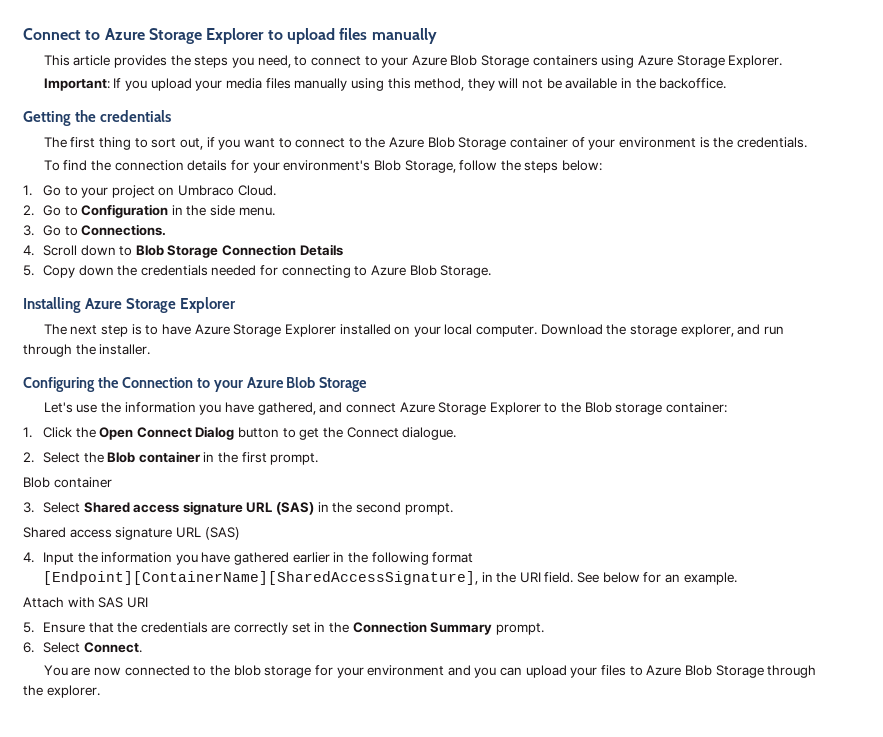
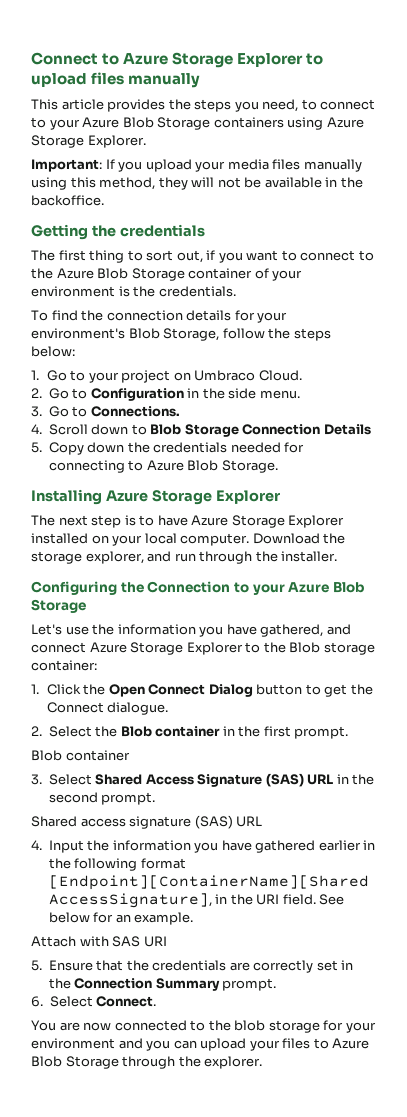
[133,501,315,515] access signature URL (SAS) -> [145,773,334,787] Access Signature (SAS) URL
[175,527,240,540] URL (SAS) -> [194,815,263,829] (SAS) URL

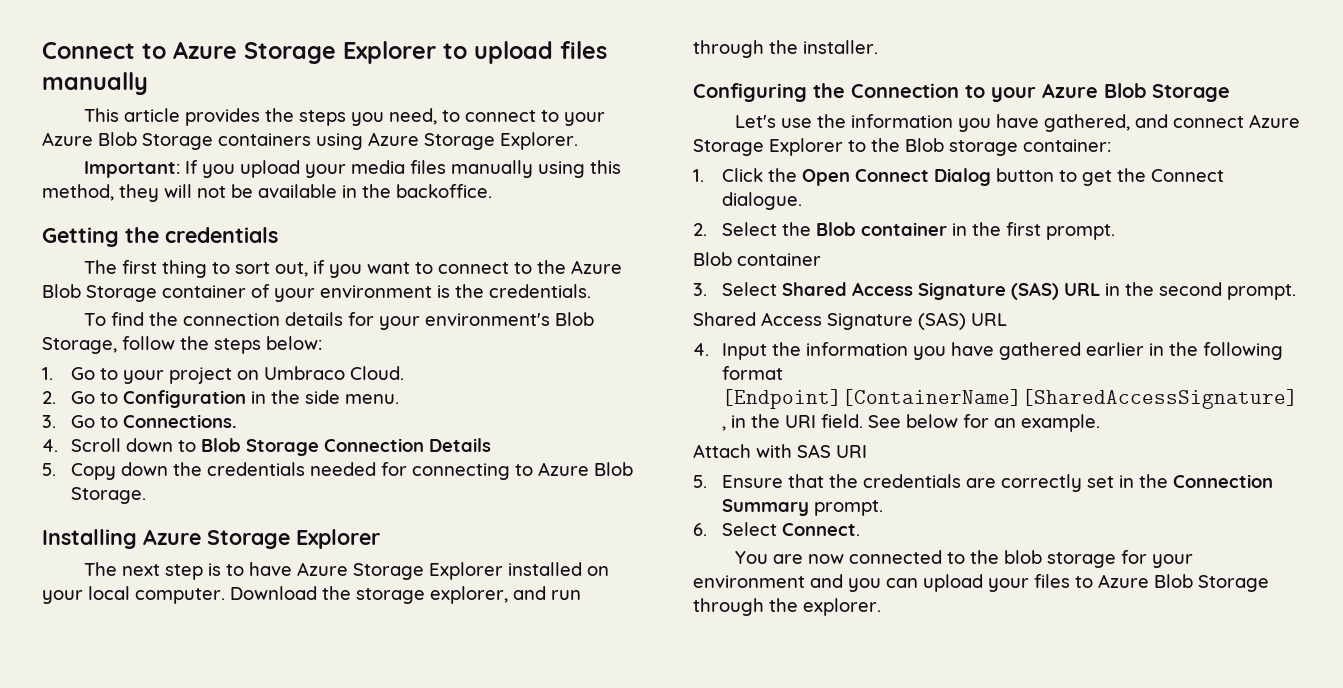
[80,816,192,829] access signature -> [761,312,913,330] Access Signature

